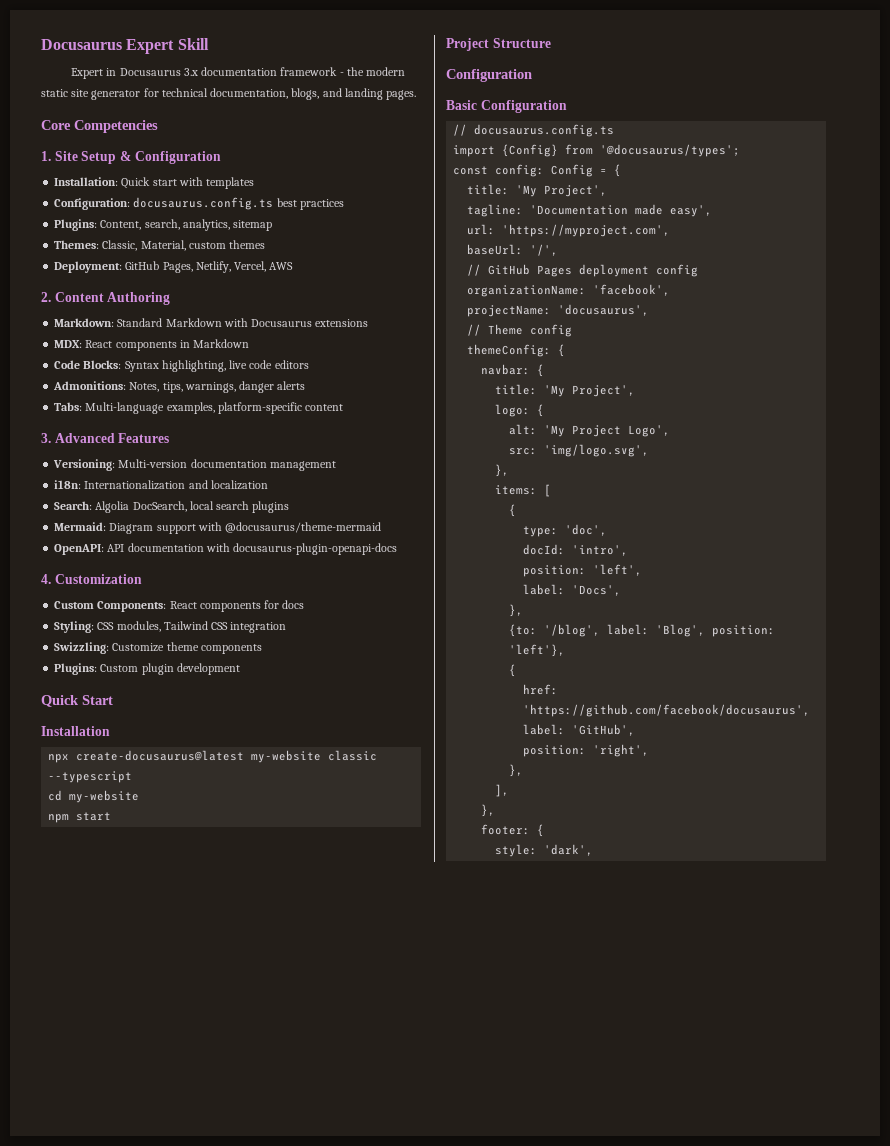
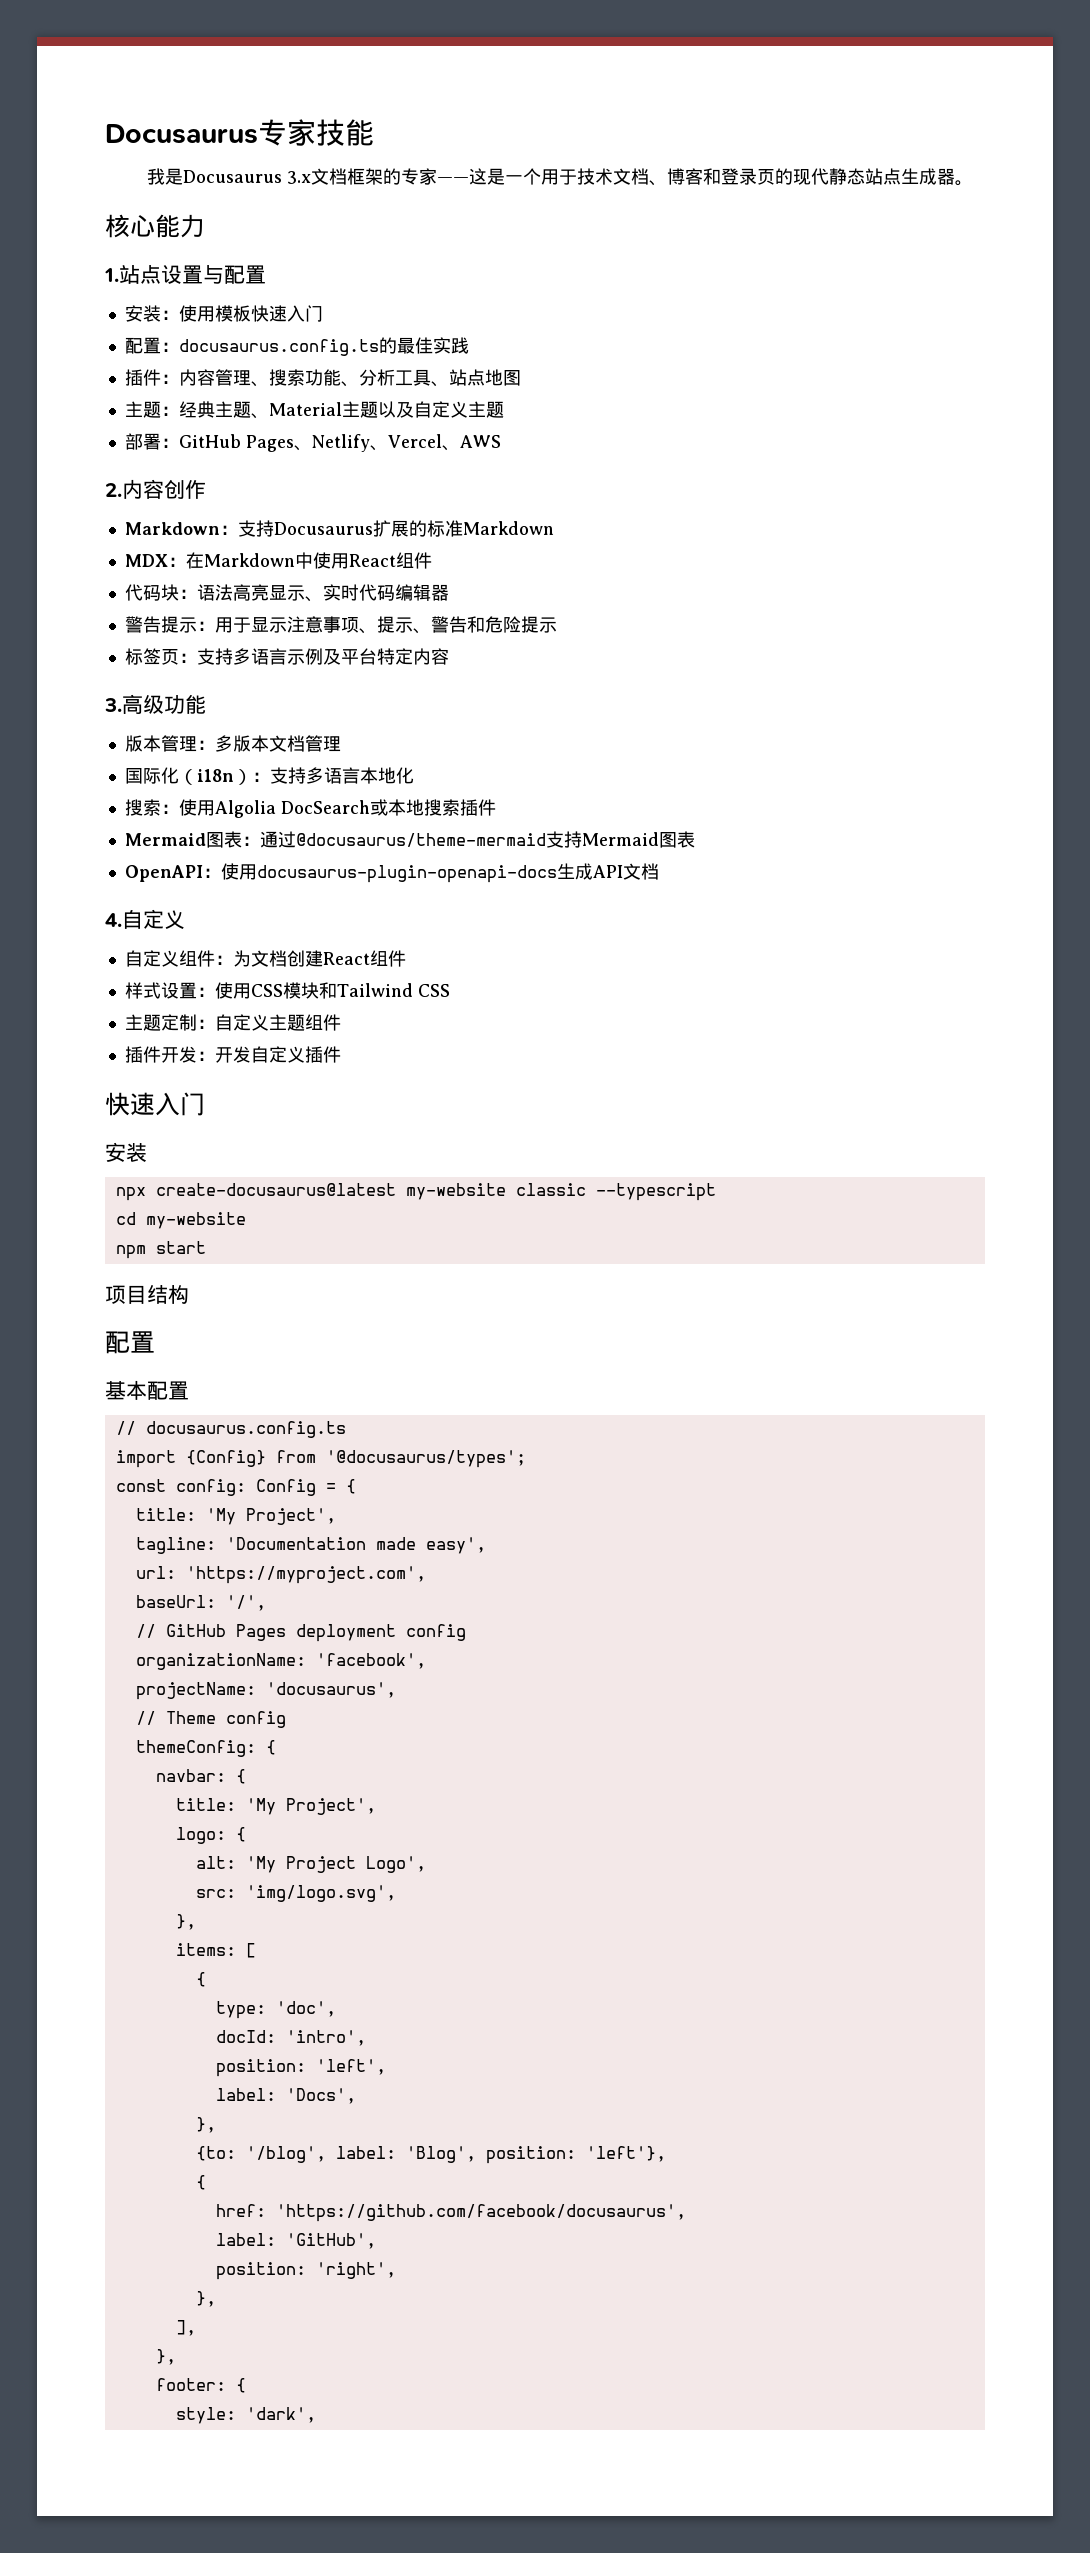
[41,38,209,54] [71,67,406,79] [41,88,417,100] [41,120,158,133] [41,151,221,164] [54,177,255,189] [54,197,344,210] [54,219,273,231] [54,240,266,251] [54,261,294,273] [41,292,171,305] [54,318,369,327] [54,339,250,351] [54,360,309,372] [53,381,306,393] [54,402,344,414] [41,433,170,443] [53,459,336,471] [54,480,268,490] [54,501,290,513] [54,522,382,534] [54,543,398,555] [41,574,142,584] [54,600,305,612] [54,621,287,633] [54,642,262,654] [54,663,240,675] [41,695,113,707] [41,726,110,736] Docusaurus Expert Skill // Expert in Docusaurus 3.x documentation framework - the modern static site generator for technical documentation, blogs, and landing pages. // Core Competencies // 1. Site Setup & Configuration // Installation: Quick start with templates // Configuration: docusaurus.config.ts best practices // Plugins: Content, search, analytics, sitemap // Themes: Classic, Material, custom themes // Deployment: GitHub Pages, Netlify, Vercel, AWS // 2. Content Authoring // Markdown: Standard Markdown with Docusaurus extensions // MDX: React components in Markdown // Code Blocks: Syntax highlighting, live code editors // Admonitions: Notes, tips, warnings, danger alerts // Tabs: Multi-language examples, platform-specific content // 3. Advanced Features // Versioning: Multi-version documentation management // i18n: Internationalization and localization // Search: Algolia DocSearch, local search plugins // Mermaid: Diagram support with @docusaurus/theme-mermaid // OpenAPI: API documentation with docusaurus-plugin-openapi-docs // 4. Customization // Custom Components: React components for docs // Styling: CSS modules, Tailwind CSS integration // Swizzling: Customize theme components // Plugins: Custom plugin development // Quick Start // Installation -> [105,119,374,146] [146,168,973,186] [105,214,205,238] [104,265,266,284] [124,305,323,322] [124,337,469,356] [124,369,521,387] [124,401,504,419] [124,433,501,452] [105,479,206,499] [124,520,554,537] [124,552,432,569] [124,584,449,602] [124,616,557,634] [124,648,449,665] [104,694,206,714] [124,735,341,752] [124,767,414,785] [124,799,496,818] [124,831,695,848] [124,863,659,883] [105,909,185,929] [124,950,406,967] [124,982,450,999] [124,1014,341,1031] [124,1046,341,1063] [105,1092,205,1116] [105,1142,147,1162] Docusaurus专家技能 // 我是Docusaurus 3.x文档框架的专家——这是一个用于技术文档、博客和登录页的现代静态站点生成器。 // 核心能力 // 1.站点设置与配置 // 安装：使用模板快速入门 // 配置：docusaurus.config.ts的最佳实践 // 插件：内容管理、搜索功能、分析工具、站点地图 // 主题：经典主题、Material主题以及自定义主题 // 部署：GitHub Pages、Netlify、Vercel、AWS // 2.内容创作 // Markdown：支持Docusaurus扩展的标准Markdown // MDX：在Markdown中使用React组件 // 代码块：语法高亮显示、实时代码编辑器 // 警告提示：用于显示注意事项、提示、警告和危险提示 // 标签页：支持多语言示例及平台特定内容 // 3.高级功能 // 版本管理：多版本文档管理 // 国际化（i18n）：支持多语言本地化 // 搜索：使用Algolia DocSearch或本地搜索插件 // Mermaid图表：通过@docusaurus/theme-mermaid支持Mermaid图表 // OpenAPI：使用docusaurus-plugin-openapi-docs生成API文档 // 4.自定义 // 自定义组件：为文档创建React组件 // 样式设置：使用CSS模块和Tailwind CSS // 主题定制：自定义主题组件 // 插件开发：开发自定义插件 // 快速入门 // 安装
[446,38,551,51] [446,69,532,82] [446,100,567,113] Project Structure // Configuration // Basic Configuration -> [105,1285,189,1304] [105,1331,155,1354] [105,1380,189,1400] 项目结构 // 配置 // 基本配置

